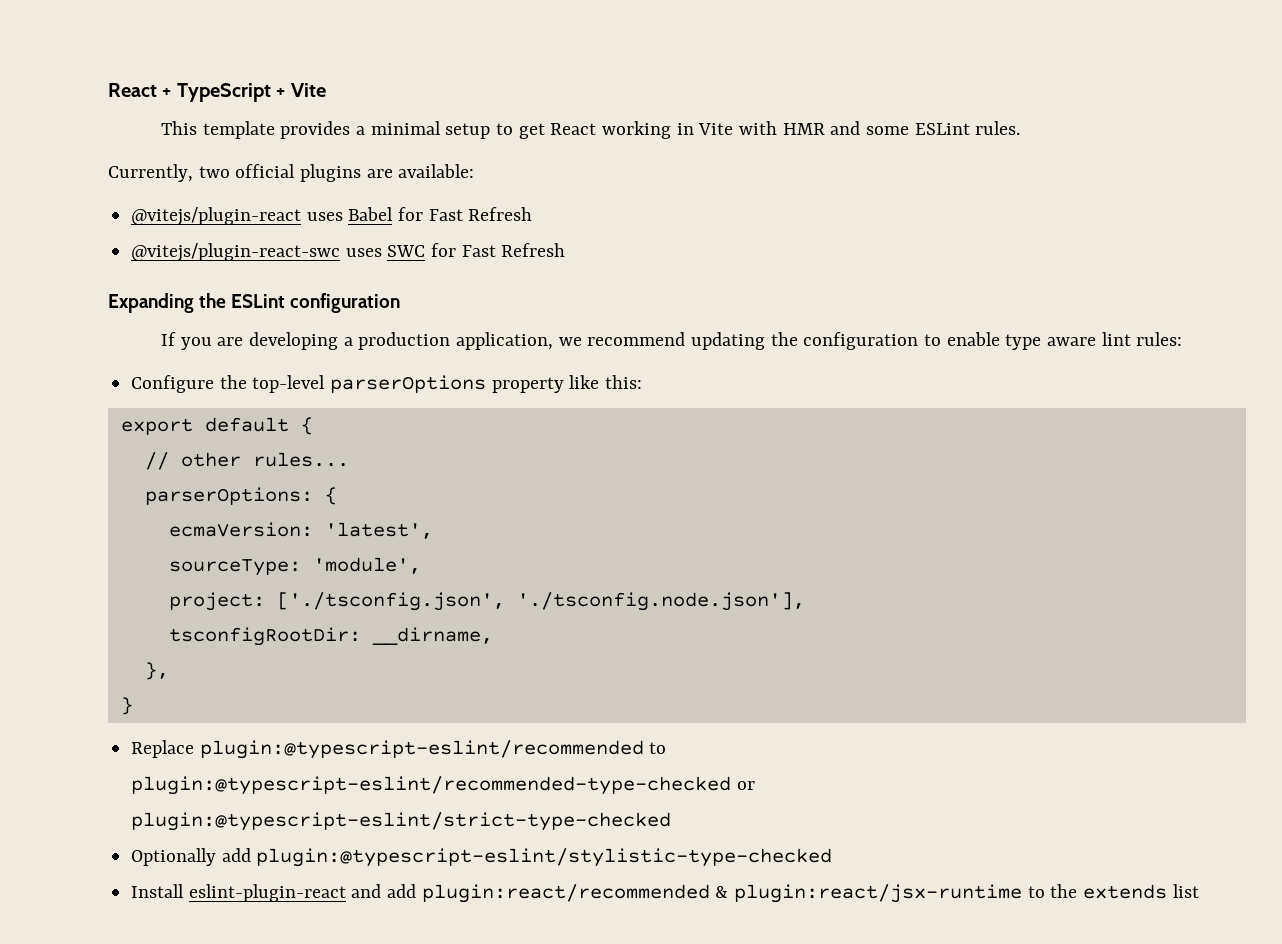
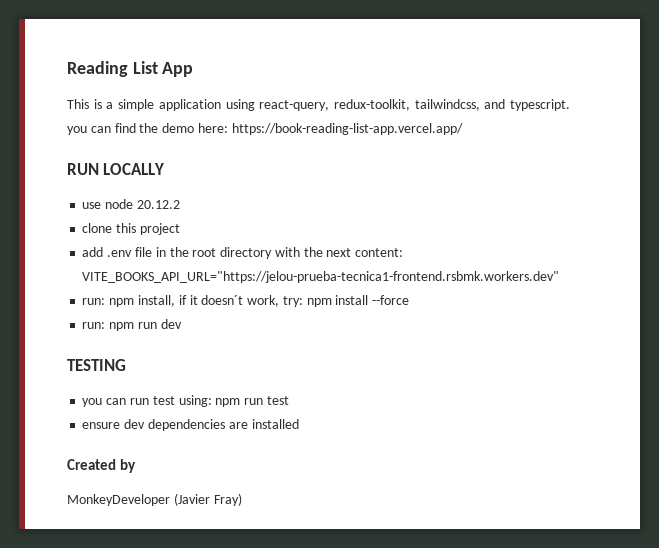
[108,83,326,102] [160,121,1021,139] [108,164,475,182] [131,207,533,226] [131,243,566,262] [108,293,401,313] [160,332,1183,350] [131,375,643,393] [120,417,313,435] [144,452,349,470] [144,487,337,505] [168,522,433,539] [168,557,421,576] [168,592,805,611] [168,627,493,646] [144,662,169,680] [120,697,133,715] [131,740,667,759] [131,776,755,795] [131,812,672,831] [131,848,833,867] [131,884,1199,903] React + TypeScript + Vite // This template provides a minimal setup to get React working in Vite with HMR and some ESLint rules. // Currently, two official plugins are available: // @vitejs/plugin-react uses Babel for Fast Refresh // @vitejs/plugin-react-swc uses SWC for Fast Refresh // Expanding the ESLint configuration // If you are developing a production application, we recommend updating the configuration to enable type aware lint rules: // Configure the top-level parserOptions property like this: // export default { // // other rules... // parserOptions: { // ecmaVersion: 'latest', // sourceType: 'module', // project: ['./tsconfig.json', './tsconfig.node.json'], // tsconfigRootDir: __dirname, // }, // } // Replace plugin:@typescript-eslint/recommended to plugin:@typescript-eslint/recommended-type-checked or plugin:@typescript-eslint/strict-type-checked // Optionally add plugin:@typescript-eslint/stylistic-type-checked // Install eslint-plugin-react and add plugin:react/recommended & plugin:react/jsx-runtime to the extends list -> [67,61,194,77] [67,99,570,111] [67,123,463,135] [67,163,165,175] [82,199,180,209] [82,223,180,235] [82,247,404,259] [82,271,560,283] [82,295,410,307] [82,319,182,331] [67,359,126,371] [82,395,289,407] [82,419,299,431] [67,459,137,473] [67,493,242,506] Reading List App // This is a simple application using react-query, redux-toolkit, tailwindcss, and typescript. you can find the demo here: https://book-reading-list-app.vercel.app/ // RUN LOCALLY // use node 20.12.2 // clone this project // add .env file in the root directory with the next content: VITE_BOOKS_API_URL="https://jelou-prueba-tecnica1-frontend.rsbmk.workers.dev" // run: npm install, if it doesn´t work, try: npm install --force // run: npm run dev // TESTING // you can run test using: npm run test // ensure dev dependencies are installed // Created by // MonkeyDeveloper (Javier Fray)

